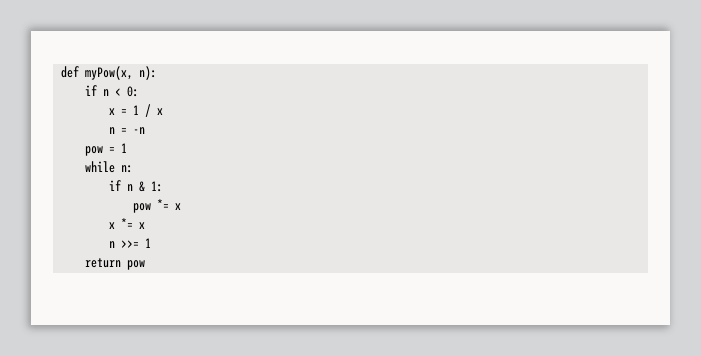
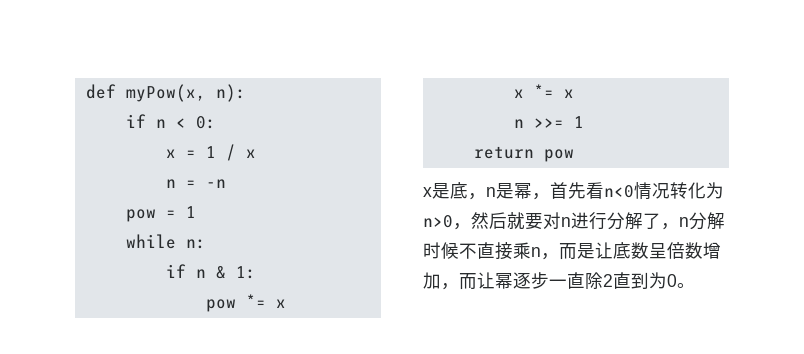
(145, 265) none -> [423,182,724,200] [423,212,725,230] [423,242,721,260] [423,272,695,290] // x是底，n是幂，首先看n<0情况转化为n>0，然后就要对n进行分解了，n分解时候不直接乘n，而是让底数呈倍数增加，而让幂逐步一直除2直到为0。

